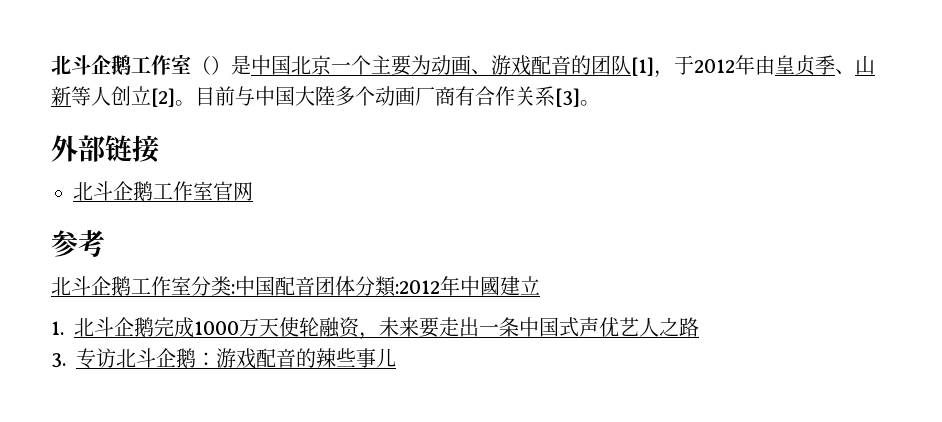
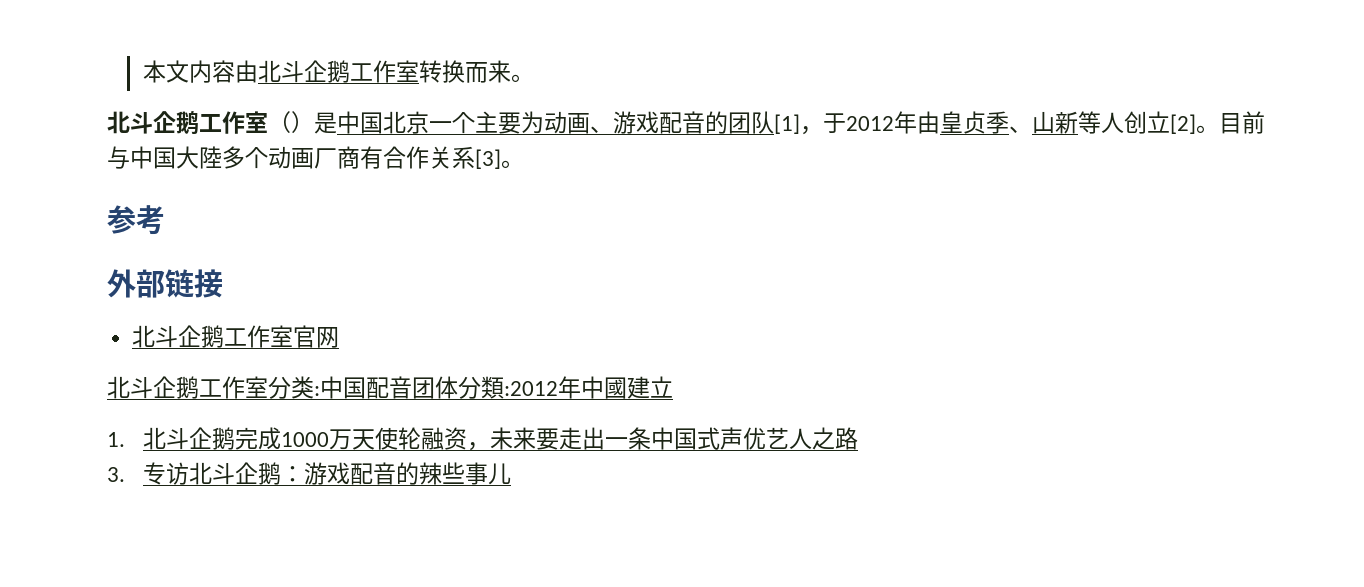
(51, 65) none -> [142,60,534,83] 本文内容由北斗企鹅工作室转换而来。 //
(600, 103) none -> [107,205,165,235] // 参考
[51,230,105,257] // 参考 -> (340, 337) none

